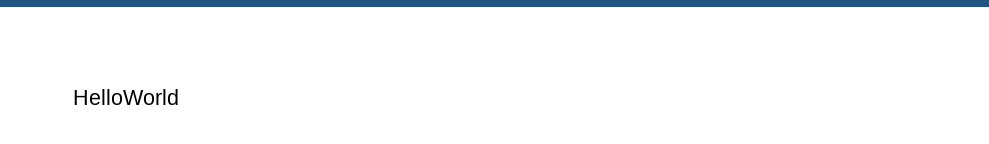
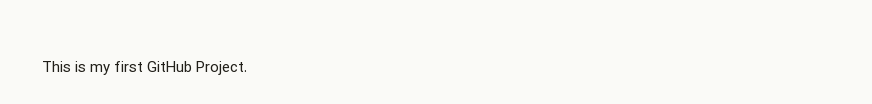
[73,89,179,105] HelloWorld -> [42,61,248,75] This is my first GitHub Project.

